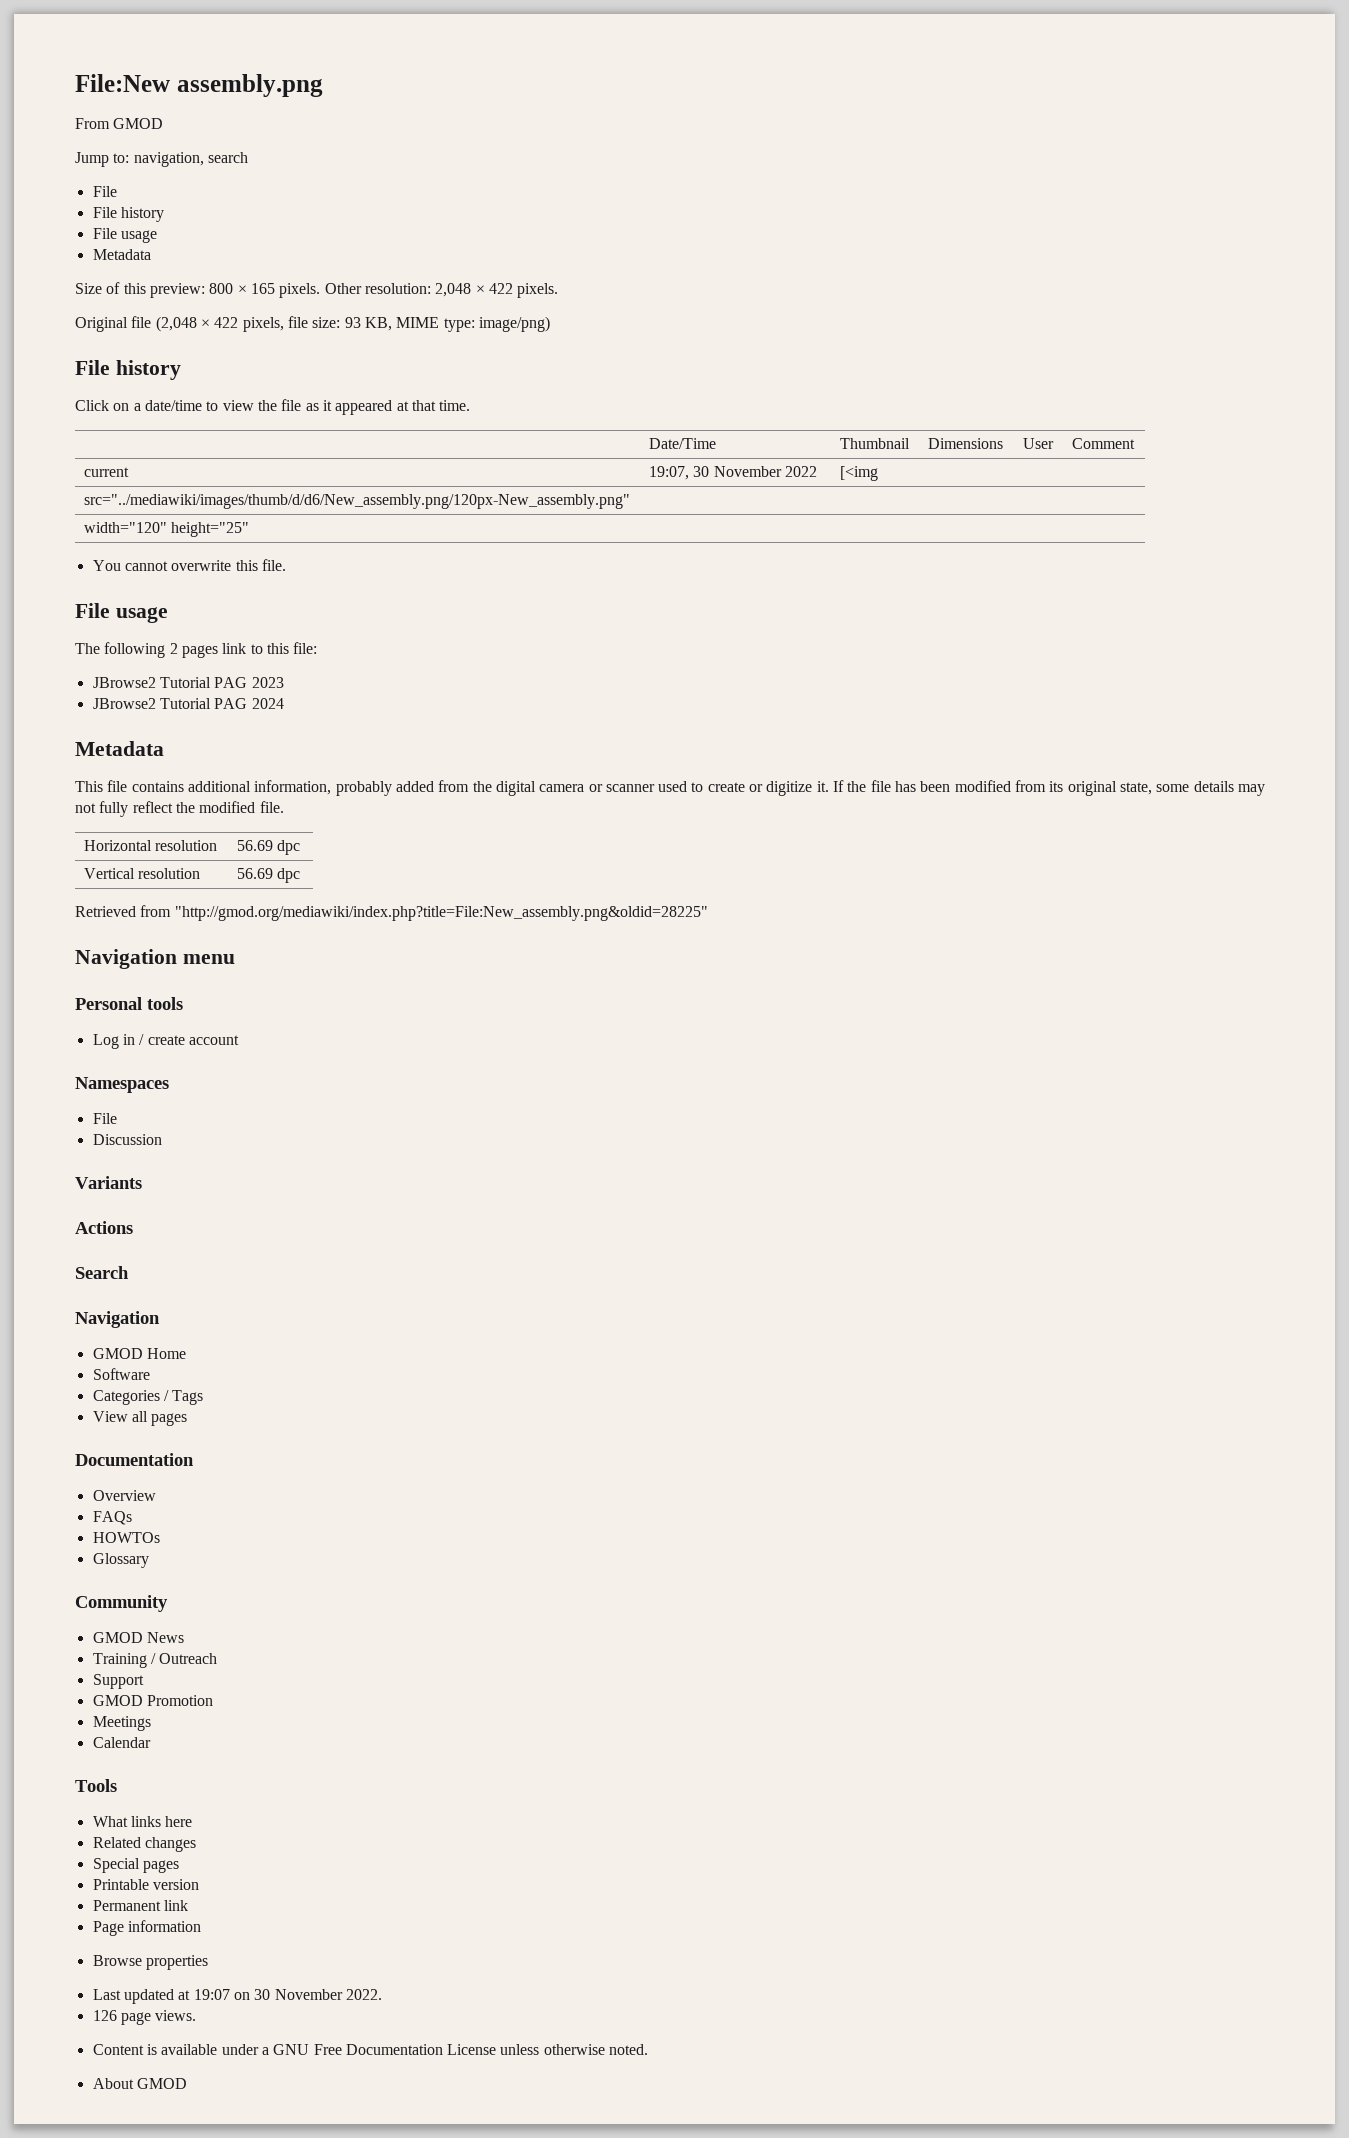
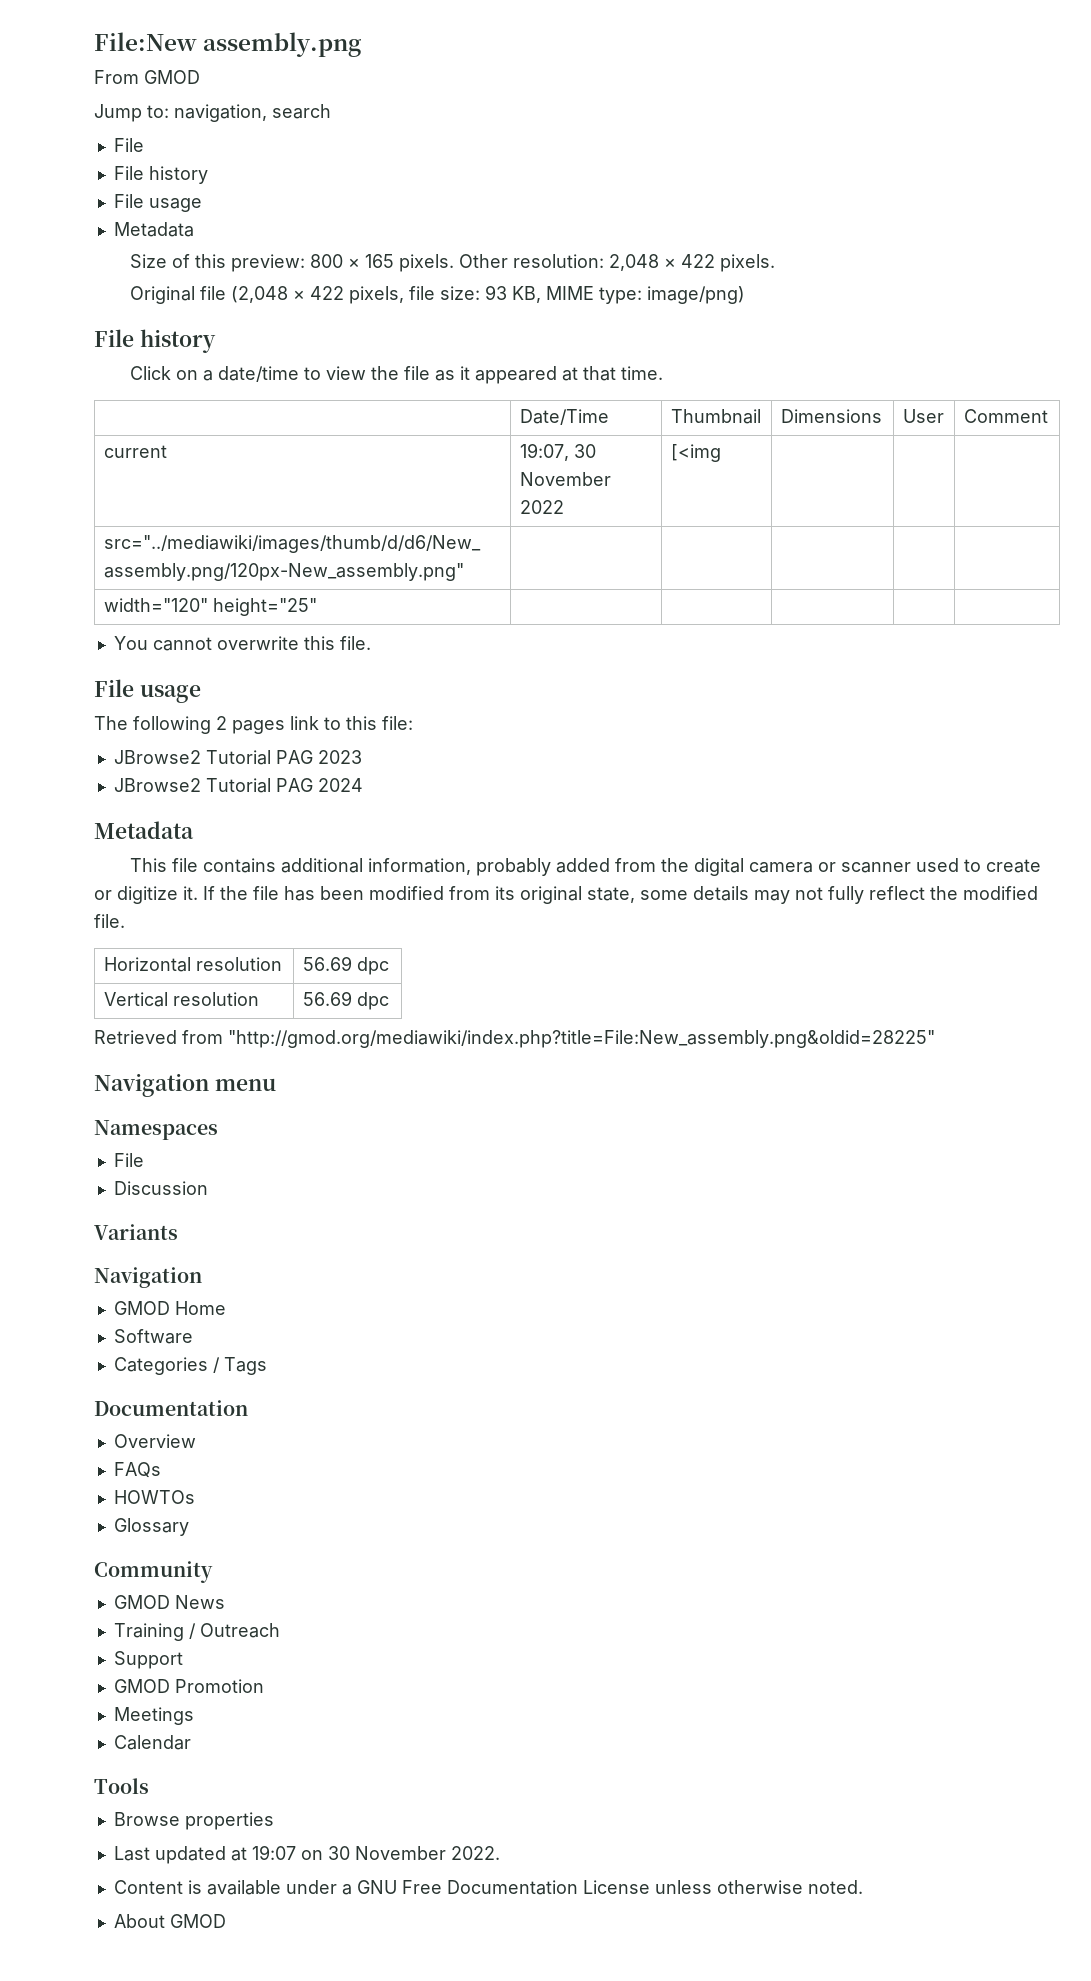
[75,997,183,1010] [92,1034,239,1049] // Personal tools // Log in / create account -> (276, 1084) none
[75,1221,133,1234] [75,1266,129,1279] // Actions // Search -> (178, 1232) none
[92,1411,188,1426] // View all pages -> (267, 1366) none
[92,1816,193,1827] [92,1837,196,1852] [92,1858,179,1873] [92,1879,199,1890] [92,1900,188,1911] [92,1920,201,1936] // What links here // Related changes // Special pages // Printable version // Permanent link // Page information -> (149, 1786) none
[92,2010,197,2025] // 126 page views. -> (500, 1853) none

